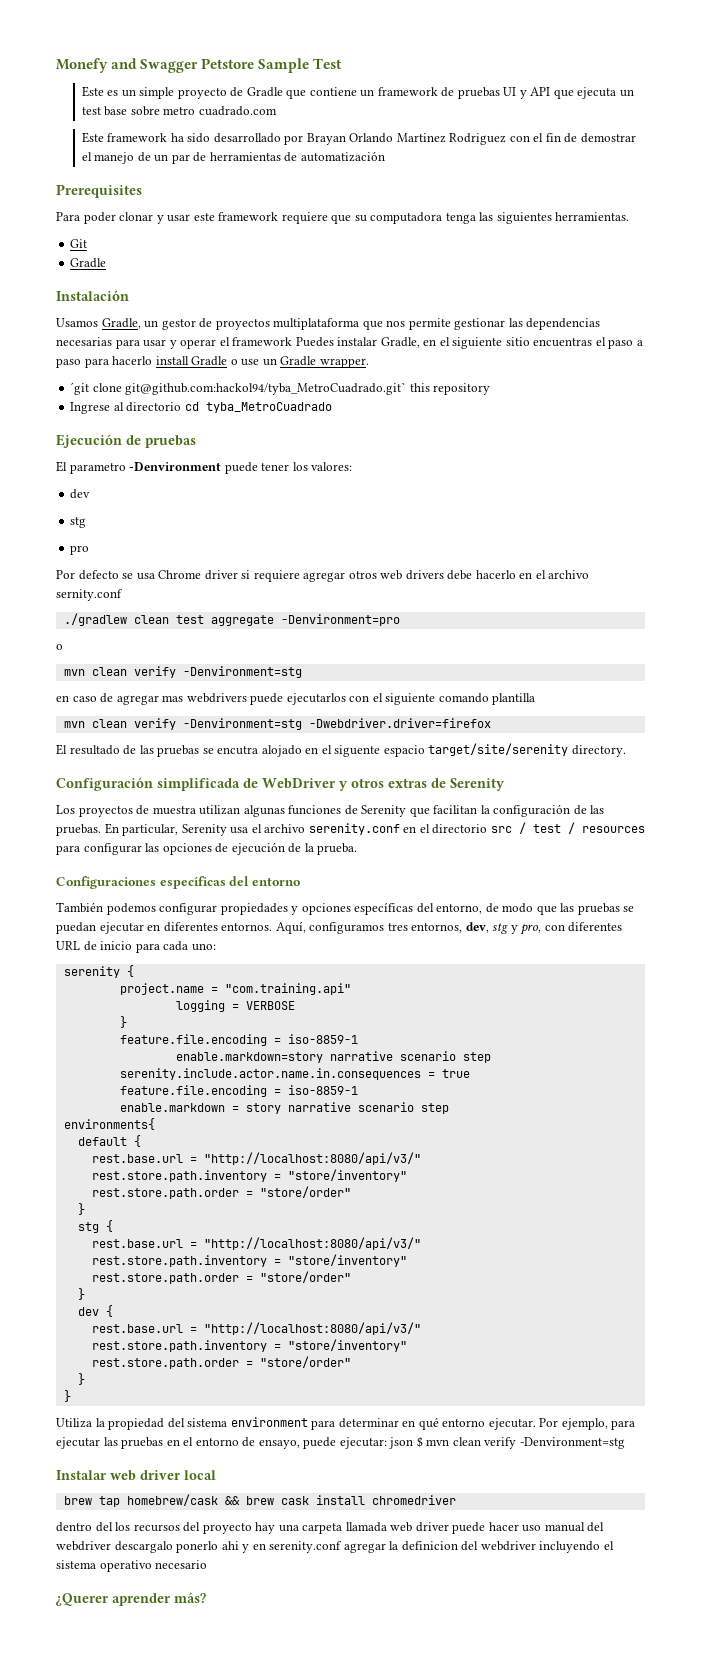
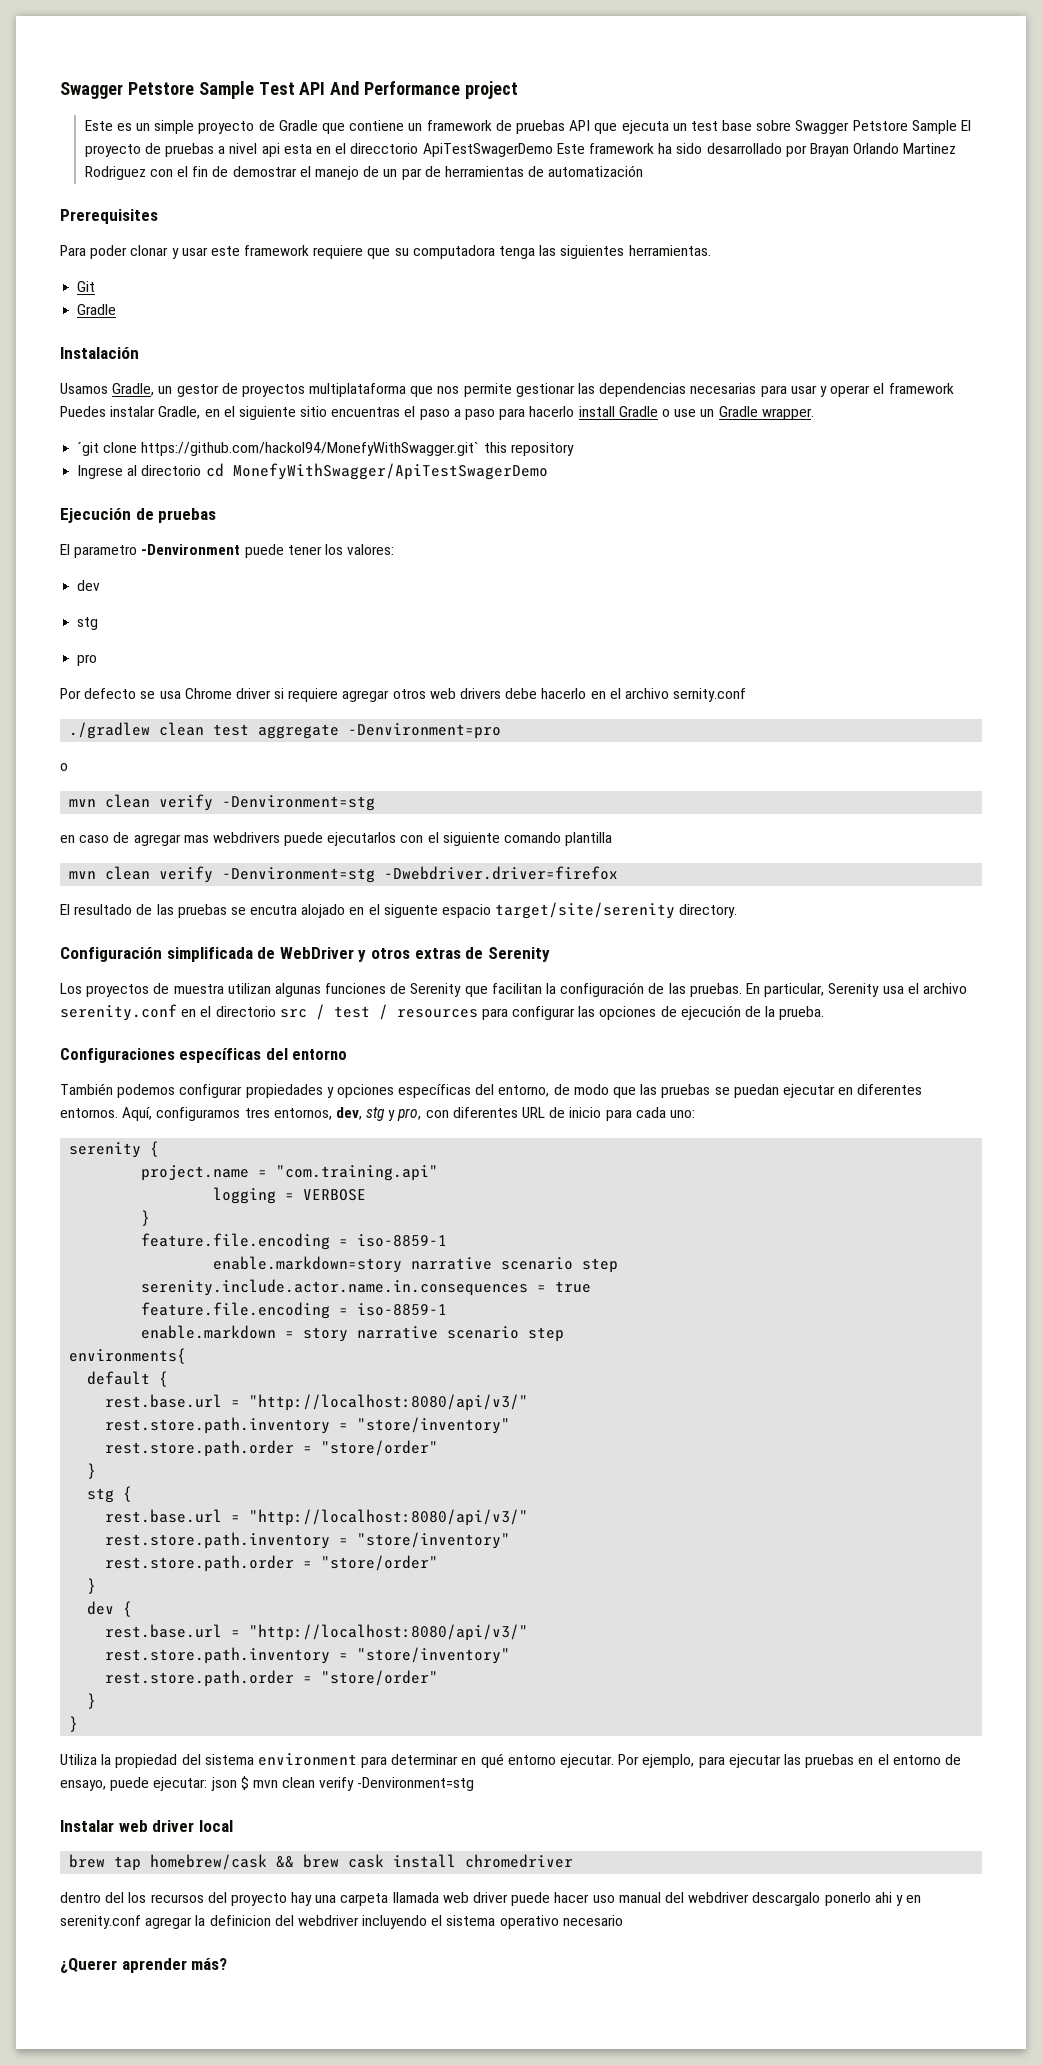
[56,58,138,73] Monefy and -> (60, 90) none
(343, 63) none -> [299,81,519,99] API And Performance project
[503,87,527,99] UI y -> (565, 127) none
[163,106,277,116] metro cuadrado.com // -> [795,120,971,134] [84,143,553,157] Swagger Petstore Sample El proyecto de pruebas a nivel api esta en el direcctorio ApiTestSwagerDemo
[125,382,407,395] git@github.com:hackol94/tyba_MetroCuadrado.git` -> [141,442,480,456] https://github.com/hackol94/MonefyWithSwagger.git`
[205,402,332,413] tyba_MetroCuadrado -> [232,463,548,480] MonefyWithSwagger/ApiTestSwagerDemo

